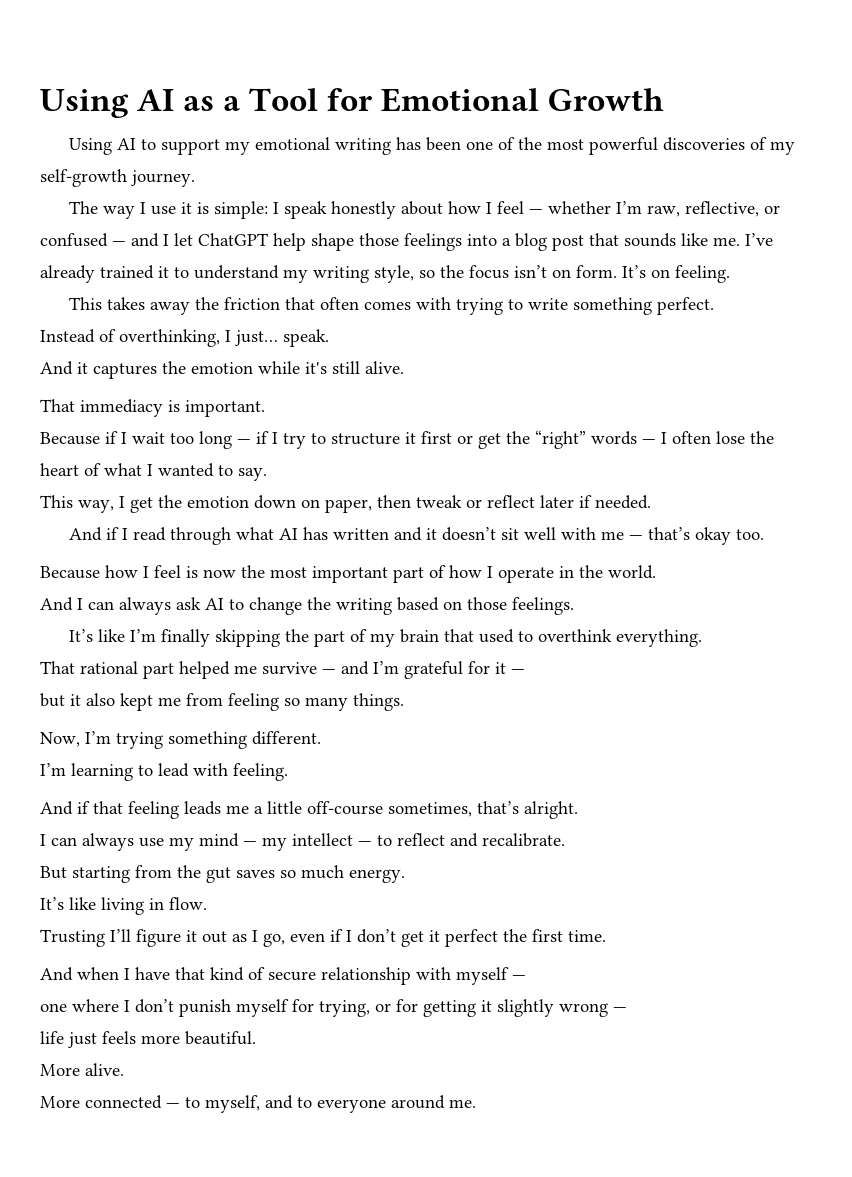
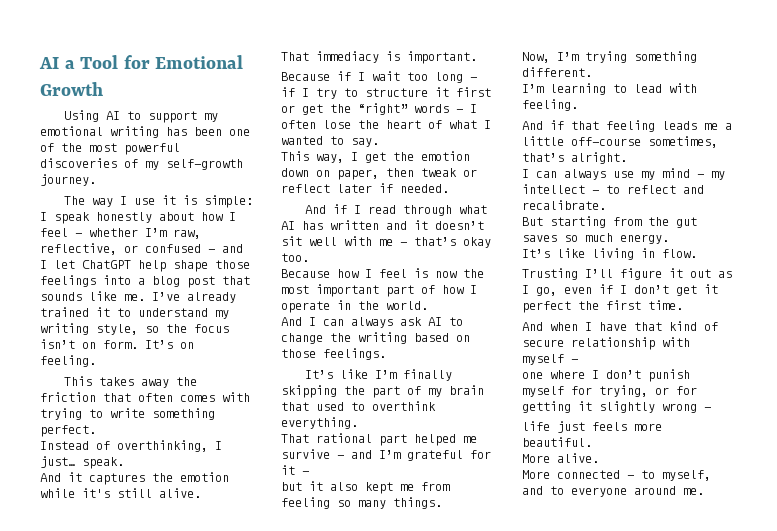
[40,89,215,118] Using AI as -> [39,57,59,69] AI

